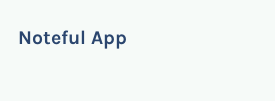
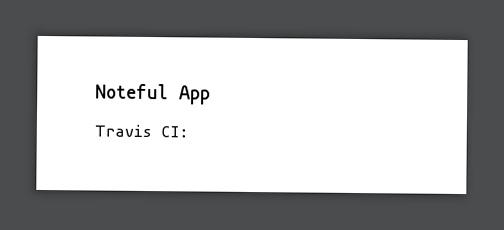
(128, 40) none -> [94,124,189,138] // Travis CI:

